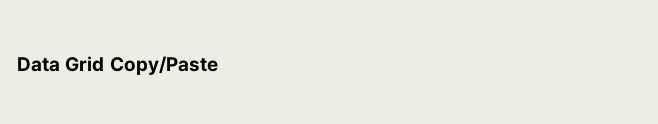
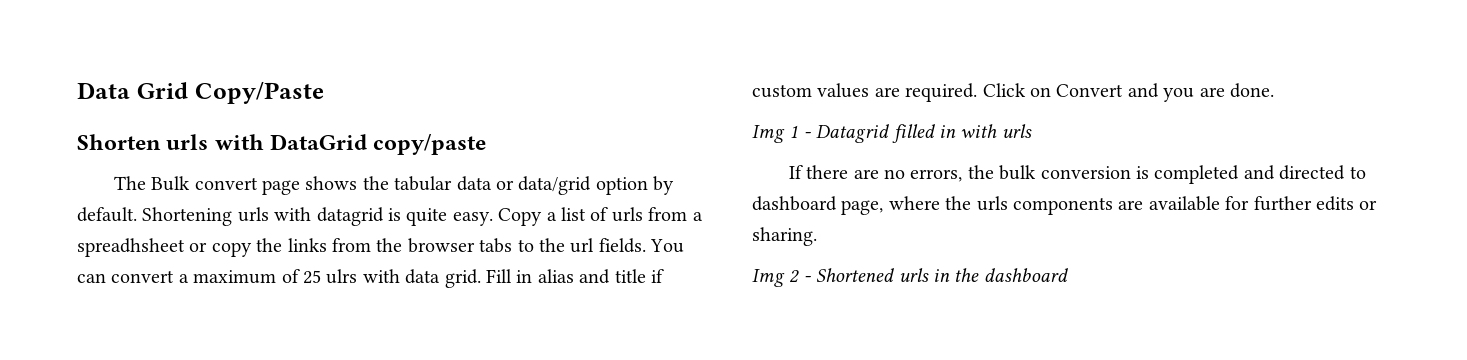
(218, 65) none -> [77,133,487,155] [113,176,675,195] [77,207,703,226] [77,238,685,257] [77,269,664,288] [752,83,1274,102] [752,124,1032,143] [788,165,1366,184] [752,196,1378,215] [752,227,817,246] [752,268,1068,287] // Shorten urls with DataGrid copy/paste // The Bulk convert page shows the tabular data or data/grid option by default. Shortening urls with datagrid is quite easy. Copy a list of urls from a spreadhsheet or copy the links from the browser tabs to the url fields. You can convert a maximum of 25 ulrs with data grid. Fill in alias and title if custom values are required. Click on Convert and you are done. // Img 1 - Datagrid filled in with urls // If there are no errors, the bulk conversion is completed and directed to dashboard page, where the urls components are available for further edits or sharing. // Img 2 - Shortened urls in the dashboard

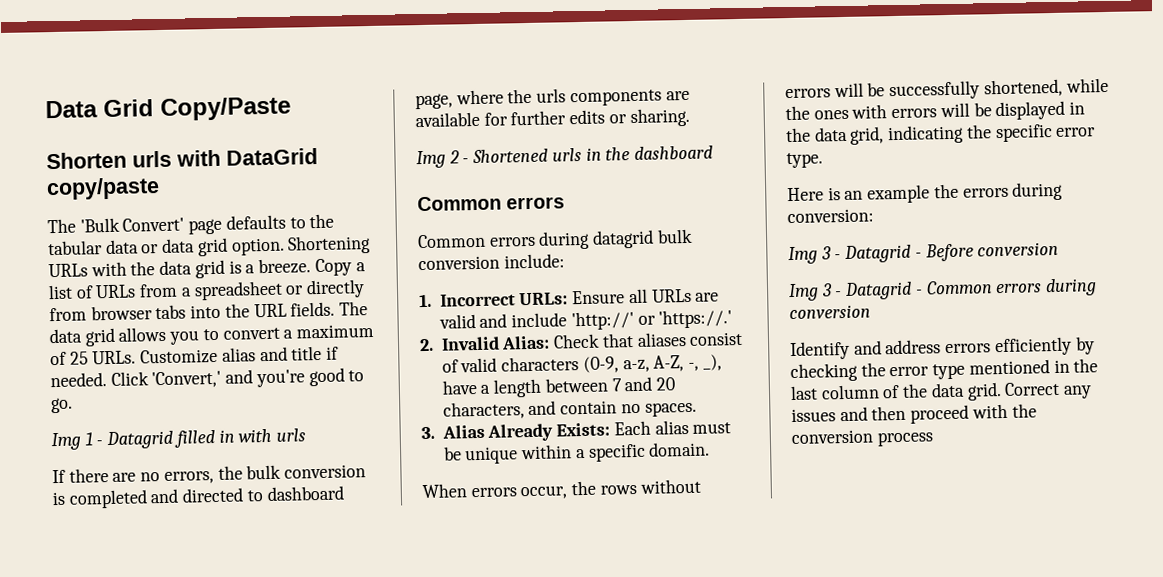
[151,176,675,195] [77,207,493,226] Bulk convert page shows the tabular data or data/grid option by default. Shortening urls with datagrid is quite easy. -> [79,213,335,235] [48,234,372,257] [48,258,312,279] 'Bulk Convert' page defaults to the tabular data or data grid option. Shortening URLs with the data grid is a breeze.
[611,207,643,222] urls -> [95,284,137,299] URLs
[77,238,685,257] [77,273,106,283] spreadhsheet or copy the links from the browser tabs to the url fields. You can -> [193,279,366,301] [49,301,369,322] [49,326,219,347] spreadsheet or directly from browser tabs into the URL fields. The data grid allows you to
[326,269,664,288] [752,83,1274,102] ulrs with data grid. Fill in alias and title if custom values are required. Click on Convert and you are done. -> [92,345,340,365] [50,367,365,389] [50,397,73,414] URLs. Customize alias and title if needed. Click 'Convert,' and you're good to go.
(1068, 275) none -> [417,195,566,212] [417,228,693,250] [418,253,565,271] [419,288,720,308] [438,309,733,331] [419,331,744,352] [441,354,722,373] [441,376,676,398] [442,400,697,420] [421,419,732,442] [442,441,711,465] [422,478,701,500] [785,77,1109,101] [785,100,1086,121] [785,124,1097,145] [786,152,823,169] [787,181,1064,204] [787,208,874,224] [788,241,1060,265] [788,278,1098,302] [789,304,871,320] [790,336,1095,361] [790,358,1099,383] [790,381,1093,401] [791,403,1037,424] [791,429,934,447] // Common errors // Common errors during datagrid bulk conversion include: // 1. Incorrect URLs: Ensure all URLs are valid and include 'http://' or 'https://.' // 2. Invalid Alias: Check that aliases consist of valid characters (0-9, a-z, A-Z, -, _), have a length between 7 and 20 characters, and contain no spaces. // 3. Alias Already Exists: Each alias must be unique within a specific domain. // When errors occur, the rows without errors will be successfully shortened, while the ones with errors will be displayed in the data grid, indicating the specific error type. // Here is an example the errors during conversion: // Img 3 - Datagrid - Before conversion // Img 3 - Datagrid - Common errors during conversion // Identify and address errors efficiently by checking the error type mentioned in the last column of the data grid. Correct any issues and then proceed with the conversion process

